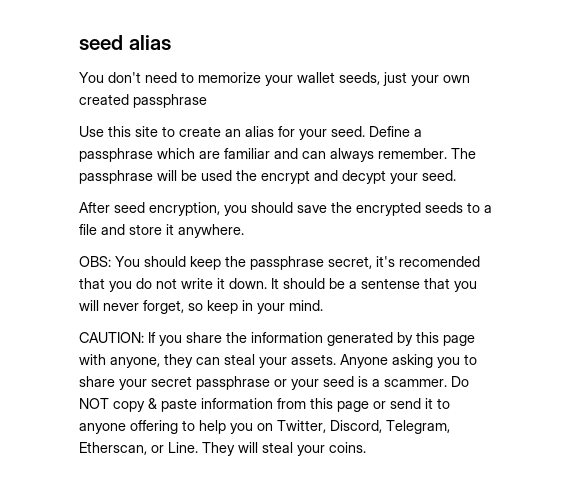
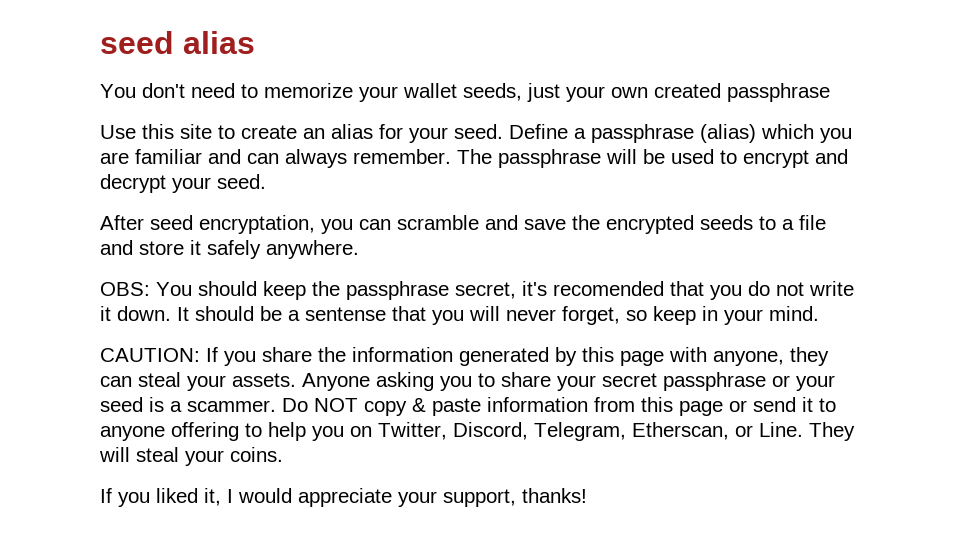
[157,148,195,159] which -> [700,124,852,143] (alias) which you
[236,170,257,181] the -> [720,150,737,164] to
[342,170,386,184] decypt -> [100,174,166,193] decrypt
[149,202,293,216] encryption, you should -> [199,215,518,234] encryptation, you can scramble and
(174, 229) none -> [207,240,261,259] safely
(366, 447) none -> [100,488,587,507] // If you liked it, I would appreciate your support, thanks!

